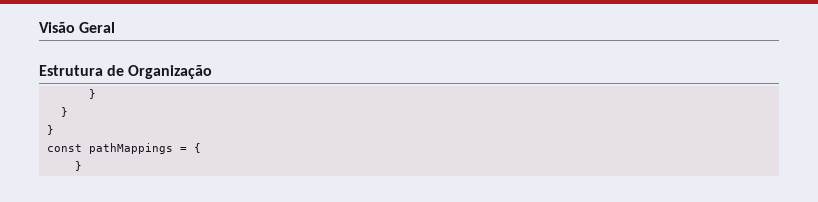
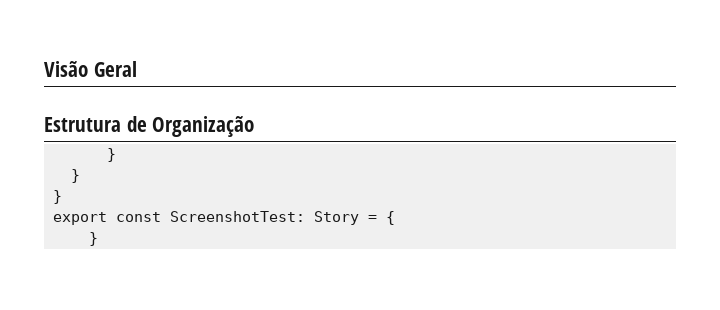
[46,143,173,154] const pathMappings -> [53,211,360,225] export const ScreenshotTest: Story

